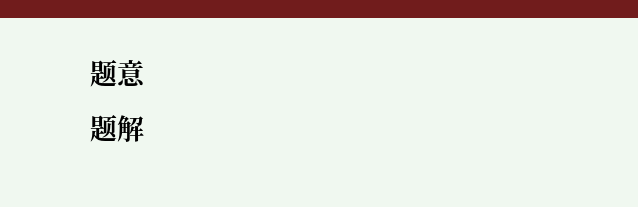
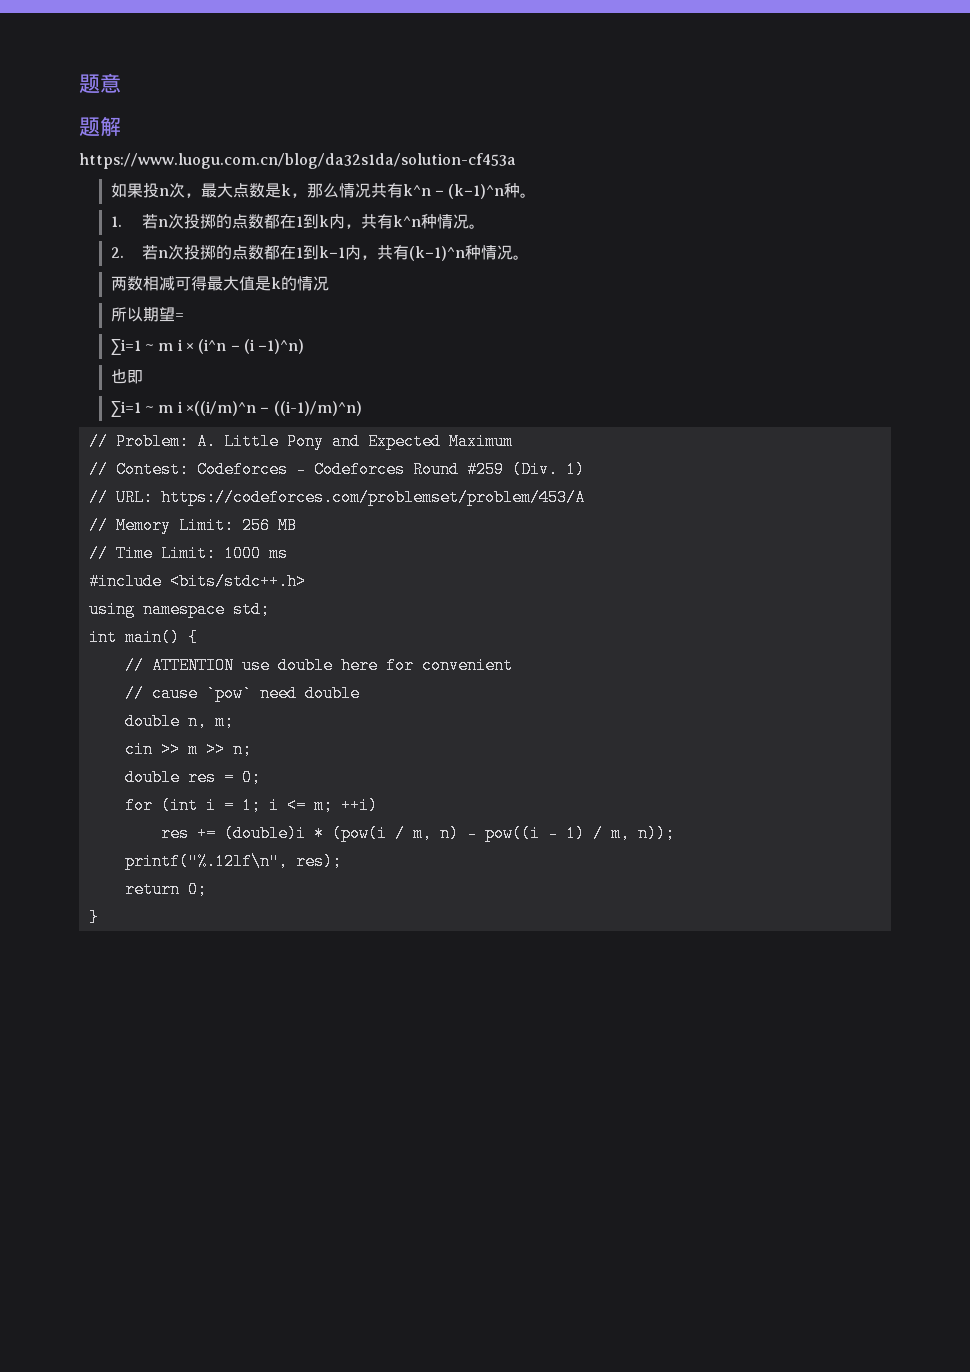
(144, 128) none -> [79,153,516,169] [110,182,537,199] [110,213,486,229] [110,244,530,261] [110,276,329,291] [110,306,184,322] [110,339,305,355] [110,369,143,384] [110,401,362,417] [88,433,513,450] [88,461,585,478] [88,489,585,506] [88,517,297,534] [88,545,288,562] [88,573,306,590] [88,601,270,618] [88,629,198,646] [124,657,513,674] [124,685,360,702] [124,713,234,730] [124,741,252,758] [124,769,261,786] [124,797,378,814] [160,825,675,842] [124,853,342,870] [124,881,207,898] [88,909,99,926] // https://www.luogu.com.cn/blog/da32s1da/solution-cf453a // 如果投n次，最大点数是k，那么情况共有k^n − (k−1)^n种。 // 1.若n次投掷的点数都在1到k内，共有k^n种情况。 // 2.若n次投掷的点数都在1到k−1内，共有(k−1)^n种情况。 // 两数相减可得最大值是k的情况 // 所以期望= // ∑i=1 ~ m i × (i^n − (i −1)^n) // 也即 // ∑i=1 ~ m i ×((i/m)^n − ((i-1)/m)^n) // // Problem: A. Little Pony and Expected Maximum // // Contest: Codeforces - Codeforces Round #259 (Div. 1) // // URL: https://codeforces.com/problemset/problem/453/A // // Memory Limit: 256 MB // // Time Limit: 1000 ms // #include <bits/stdc++.h> // using namespace std; // int main() { // // ATTENTION use double here for convenient // // cause `pow` need double // double n, m; // cin >> m >> n; // double res = 0; // for (int i = 1; i <= m; ++i) // res += (double)i * (pow(i / m, n) - pow((i - 1) / m, n)); // printf("%.12lf\n", res); // return 0; // }

